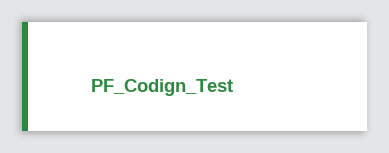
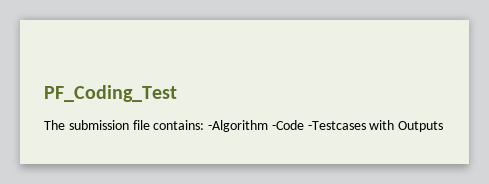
[91,79,233,96] PF_Codign_Test -> [44,85,177,102] [44,120,444,132] PF_Coding_Test // The submission file contains: -Algorithm -Code -Testcases with Outputs

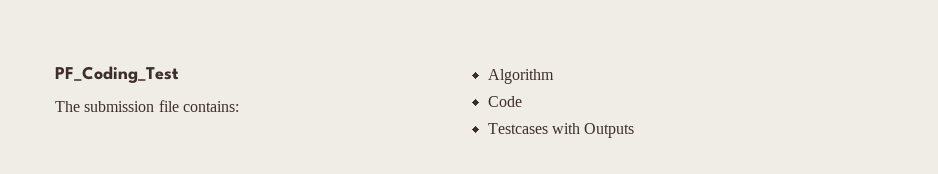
[208,120,366,132] -Algorithm -Code -Testcases -> [487,69,554,84] [487,96,522,107] [487,123,548,134] // Algorithm // Code // Testcases

